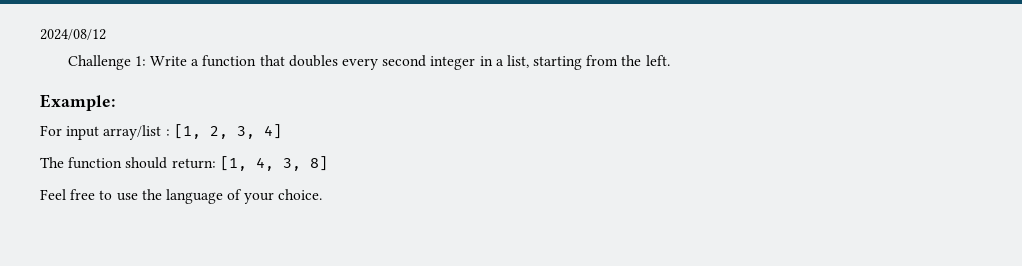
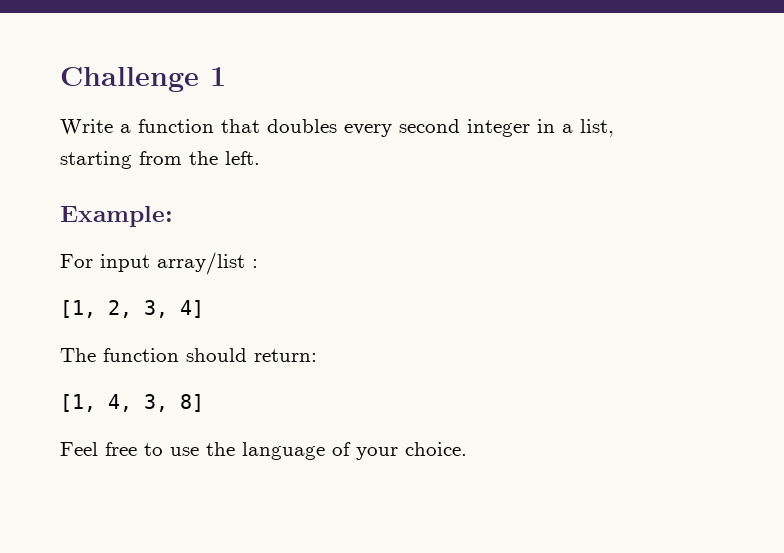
[40,29,106,40] [67,55,146,70] 2024/08/12 // Challenge 1: -> [60,67,226,92] Challenge 1 //
(170, 132) none -> (258, 263) //
(216, 163) none -> (317, 355) //

